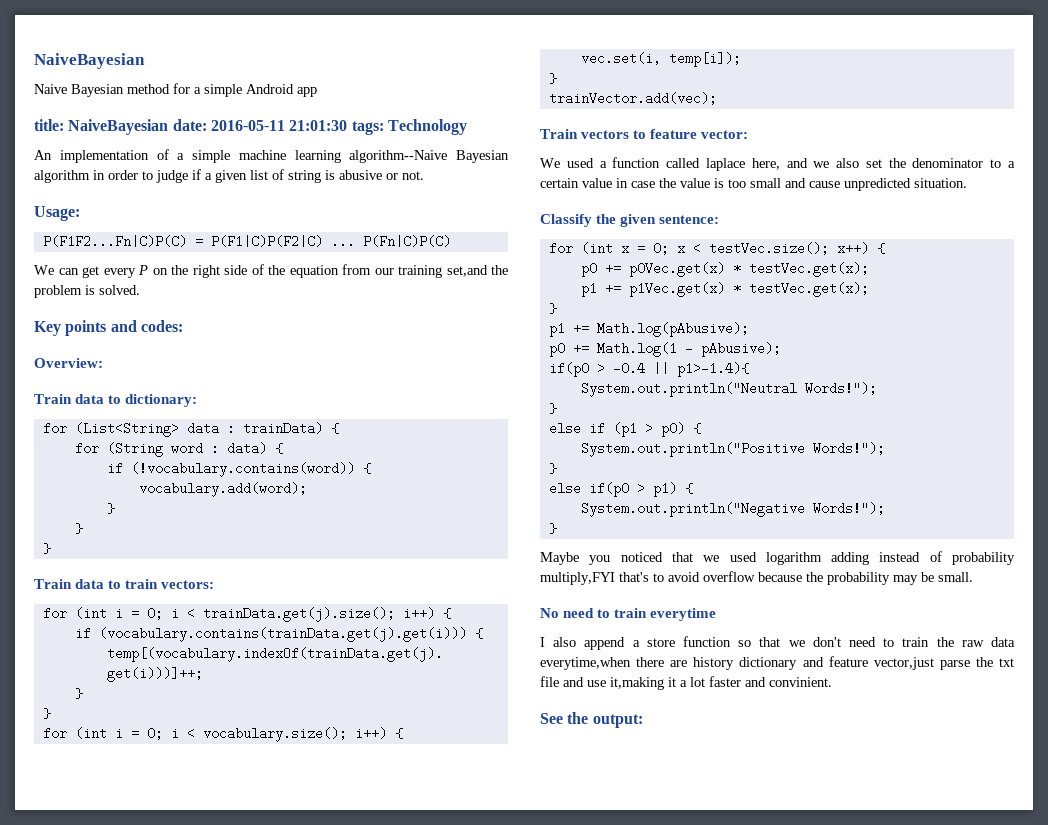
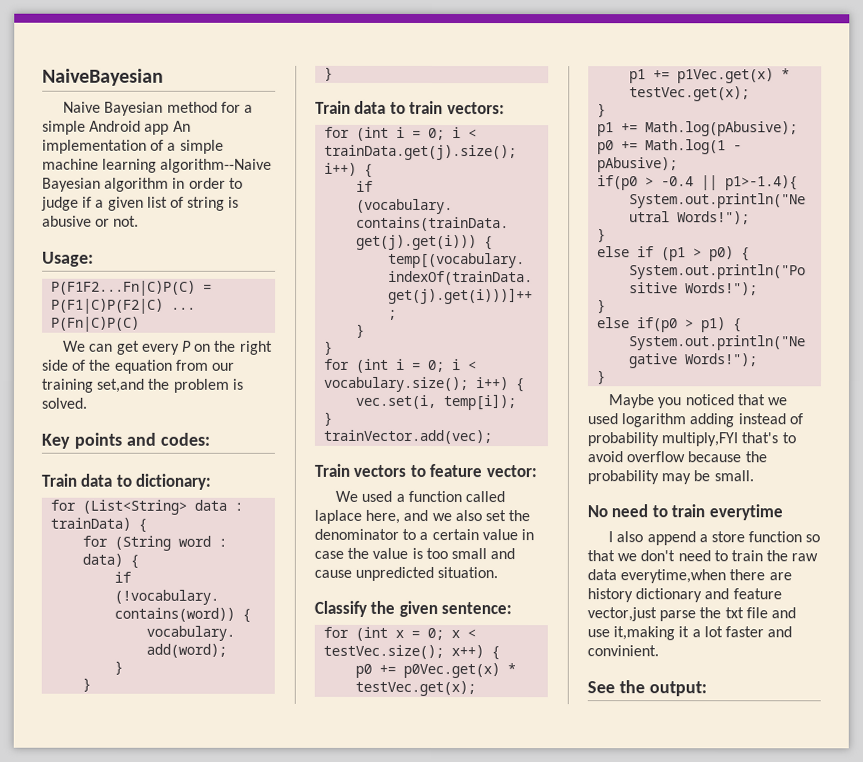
[34,119,467,135] // title: NaiveBayesian date: 2016-05-11 21:01:30 tags: Technology // -> (170, 129) none
[34,358,103,368] // Overview: -> (210, 439) none

